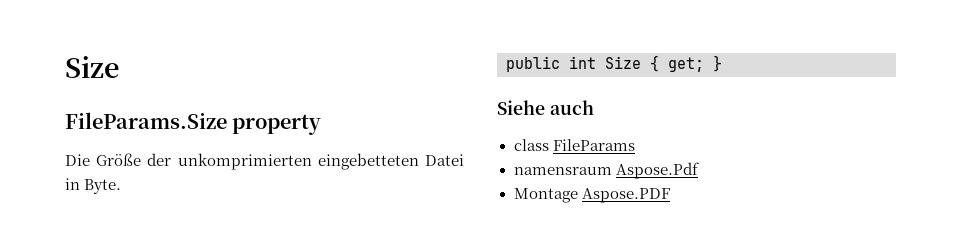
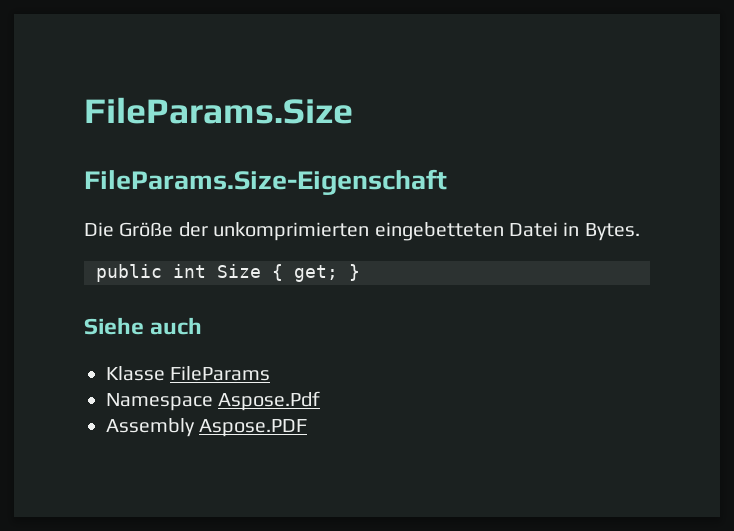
[65,56,119,78] [65,112,322,135] Size // FileParams.Size property -> [84,97,353,124] [84,169,447,195] FileParams.Size // FileParams.Size-Eigenschaft
[84,179,122,194] Byte. -> [584,223,640,241] Bytes.
[513,139,549,151] class -> [106,366,165,381] Klasse
[513,167,612,175] namensraum -> [106,393,213,411] Namespace
[513,188,578,203] Montage -> [106,418,195,437] Assembly

